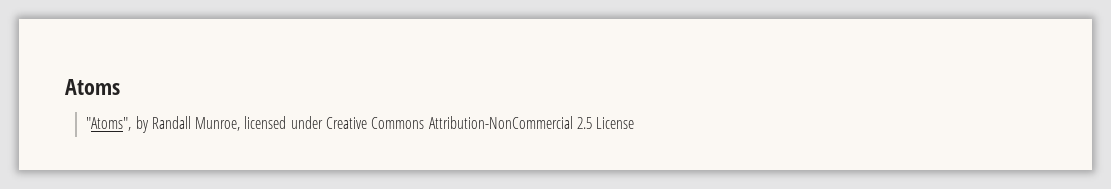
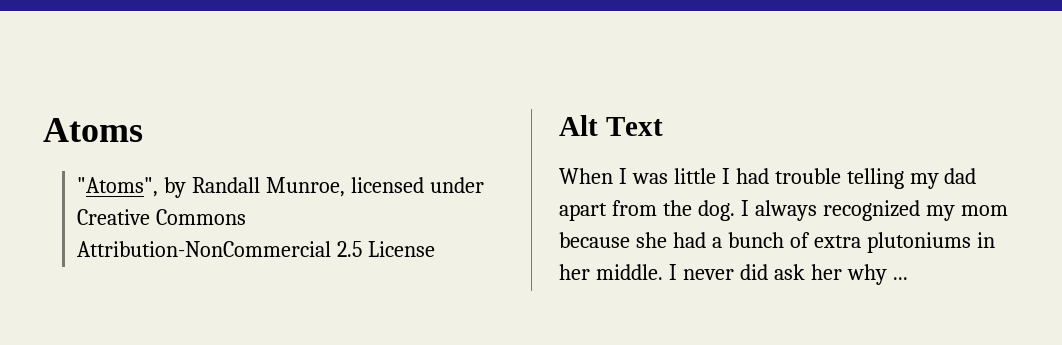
(635, 123) none -> [559,115,663,136] [559,168,977,189] [559,200,1008,221] [559,232,995,253] [559,264,908,285] // Alt Text // When I was little I had trouble telling my dad apart from the dog. I always recognized my mom because she had a bunch of extra plutoniums in her middle. I never did ask her why ...

